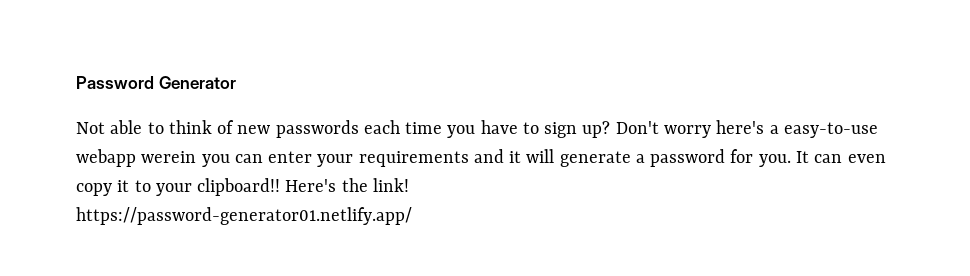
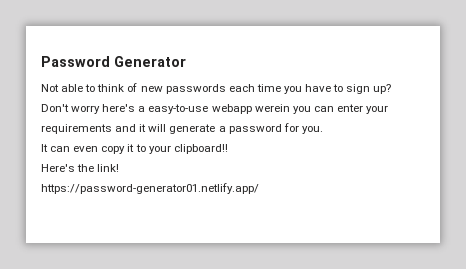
(611, 129) none -> (392, 89) //
(791, 160) none -> (323, 130) //
(281, 187) none -> (228, 149) //

